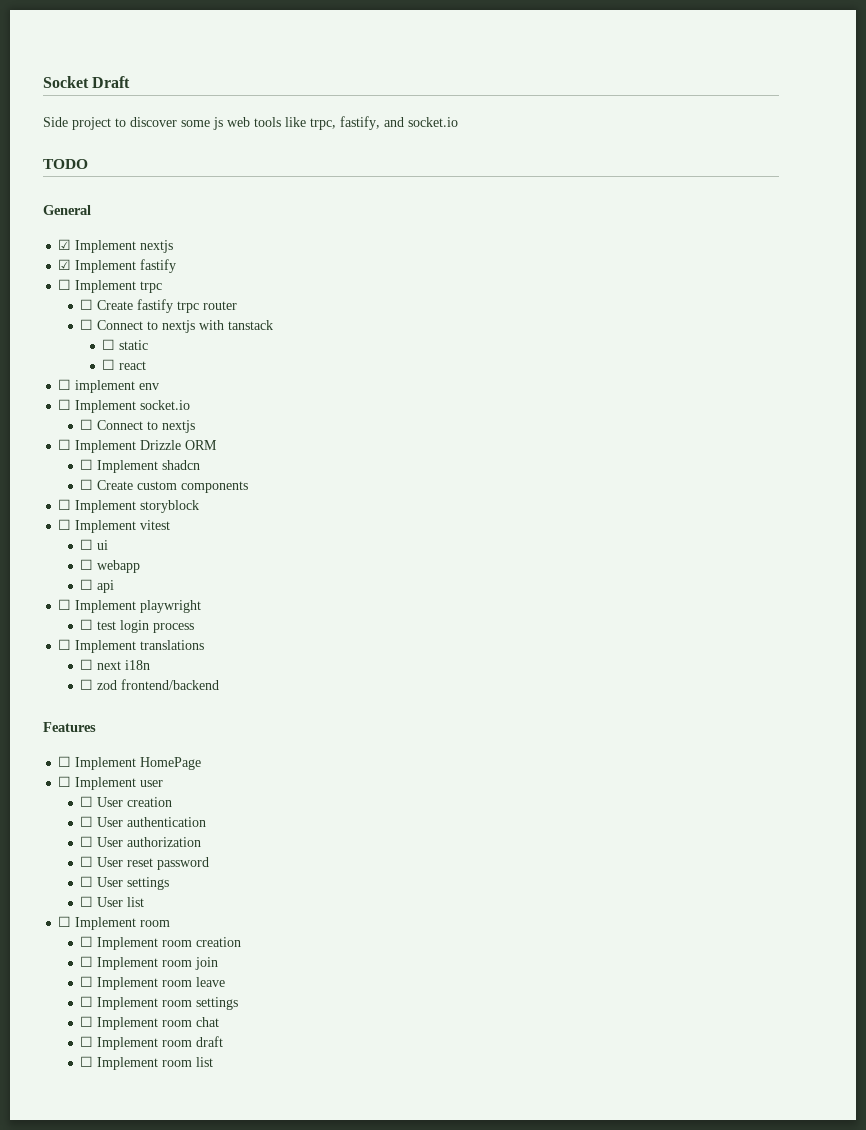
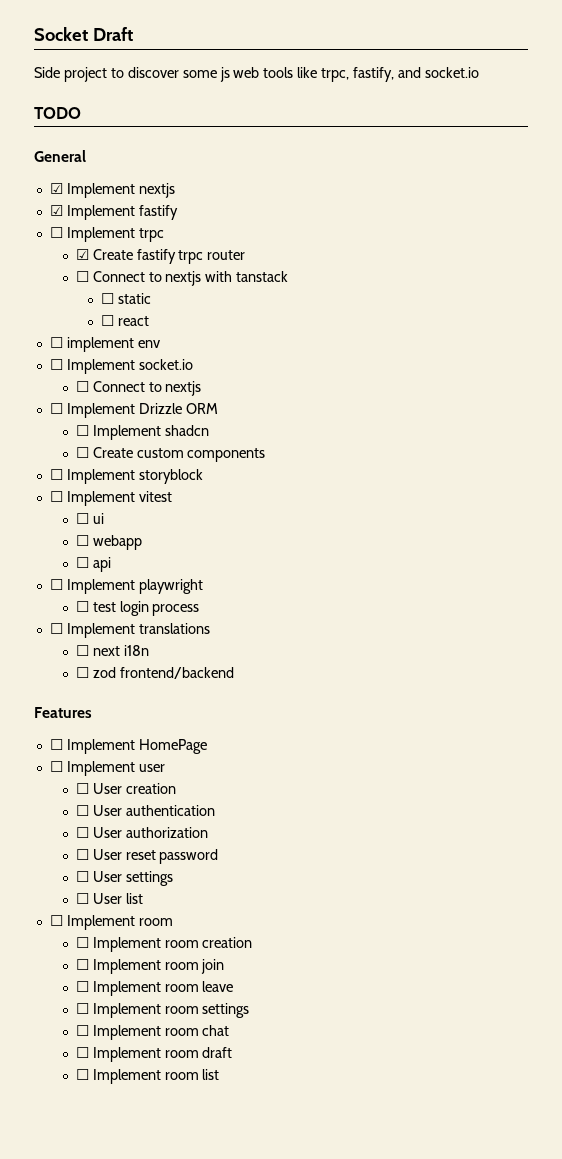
[80,299,94,310] ☐ -> [75,249,89,260] ☑

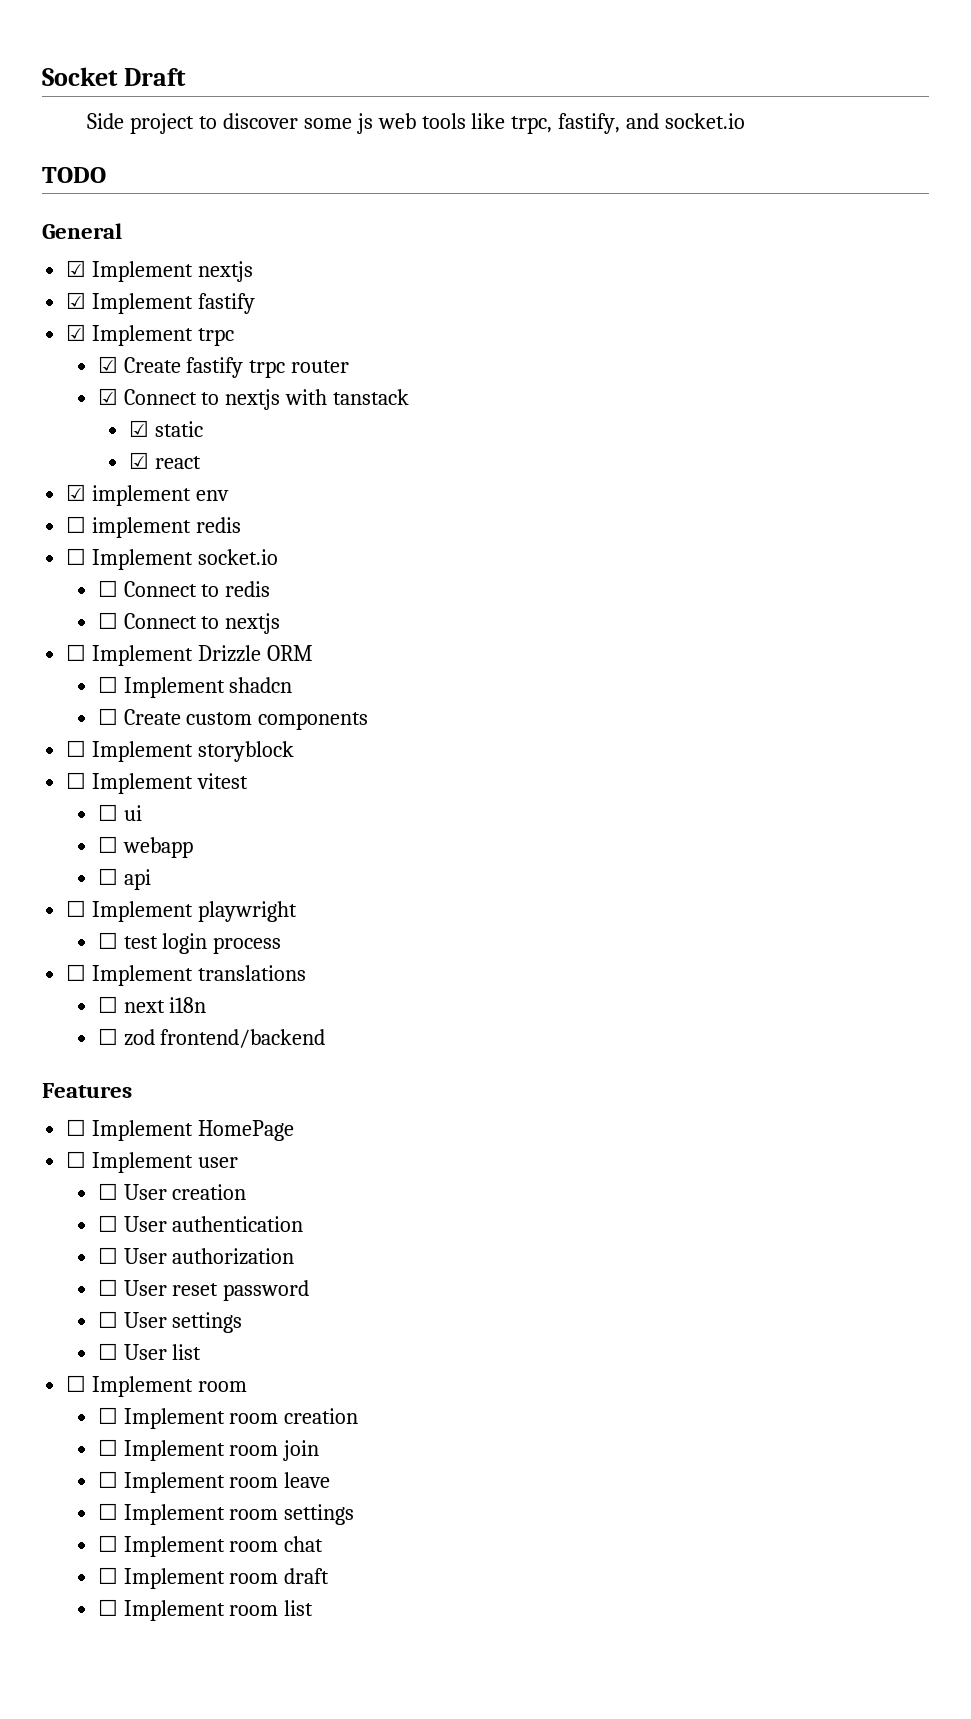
[49,227,63,238] ☐ -> [66,324,87,341] ☑
[75,271,89,282] ☐ -> [97,388,118,405] ☑
[101,293,115,304] ☐ -> [128,420,149,437] ☑
[101,315,115,326] ☐ -> [128,452,149,469] ☑
[49,337,63,348] ☐ -> [66,484,87,501] ☑
(160, 344) none -> [66,516,242,538] // ☐ implement redis
(193, 364) none -> [97,580,271,597] // ☐ Connect to redis

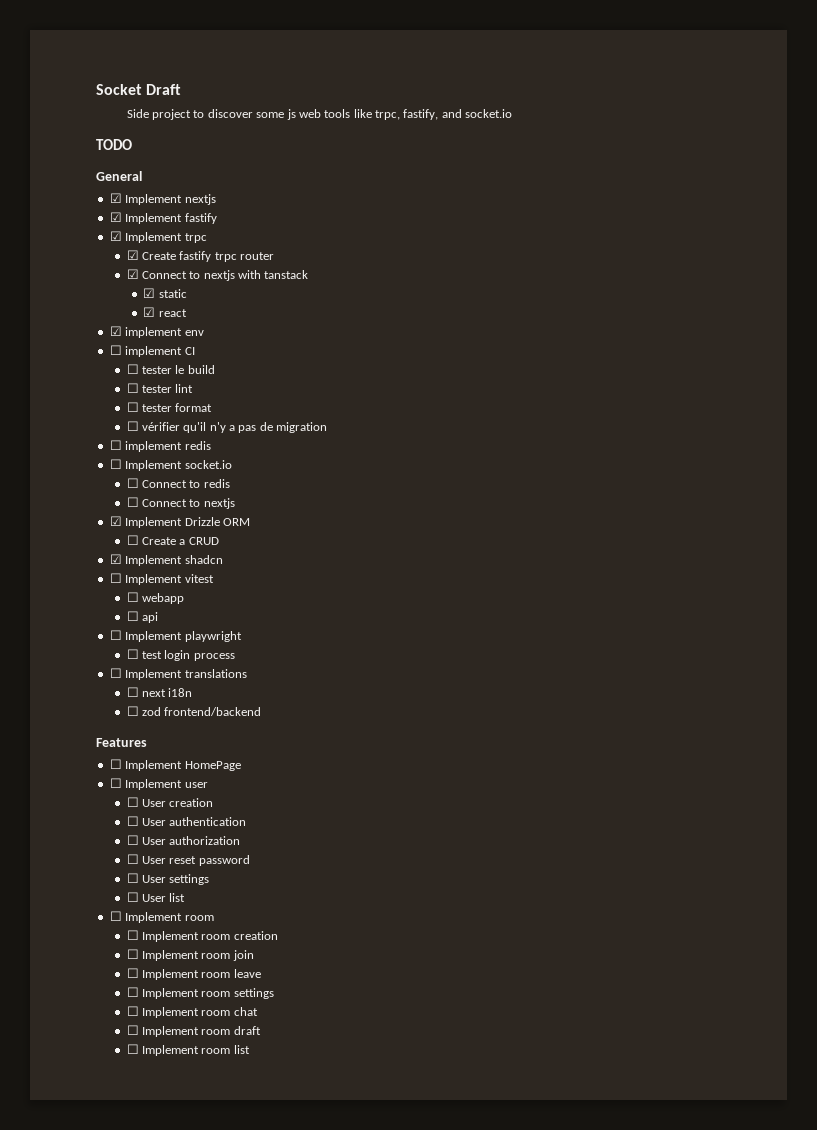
(230, 495) none -> [109,345,195,357] [126,364,215,374] [126,383,194,393] [126,402,213,412] [126,421,328,433] // ☐ implement CI // ☐ tester le build // ☐ tester lint // ☐ tester format // ☐ vérifier qu'il n'y a pas de migration
[66,644,87,661] ☐ -> [109,516,122,526] ☑
[123,677,293,698] [97,708,369,730] [66,740,295,762] Implement shadcn // ☐ Create custom components // ☐ Implement storyblock -> [141,537,219,545] [109,554,223,566] Create a CRUD // ☑ Implement shadcn
[97,804,142,821] // ☐ ui -> (214, 578) none

